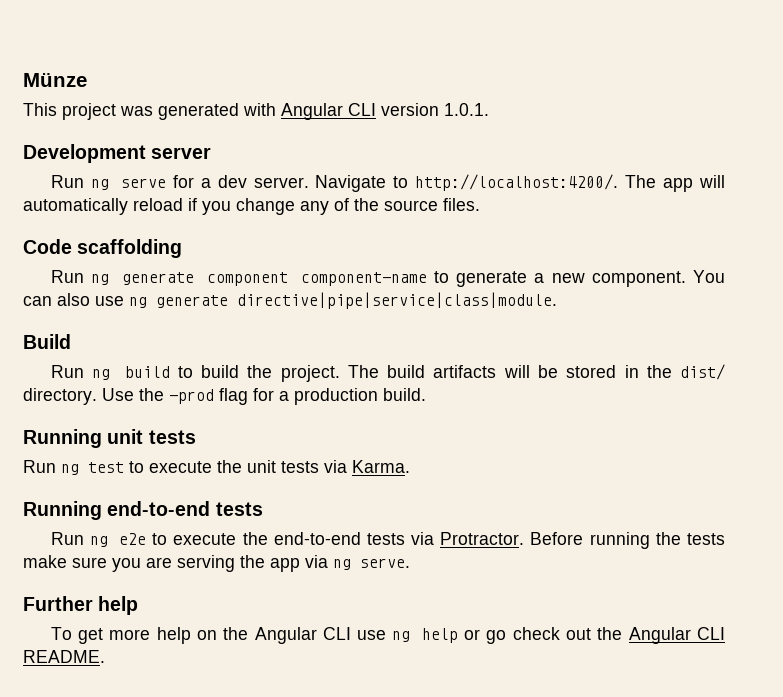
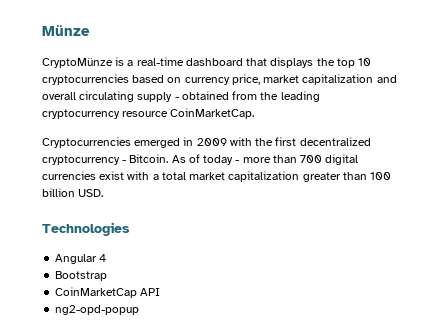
[23,103,489,120] [23,144,212,163] [50,174,725,192] [23,198,480,215] [23,239,183,258] [50,270,725,287] [23,292,557,309] [23,334,71,349] [50,364,725,382] [23,388,426,405] [23,429,196,448] [23,460,410,475] [23,501,263,520] [50,532,725,549] [23,555,410,572] [23,596,139,615] [50,627,725,644] [23,650,105,663] This project was generated with Angular CLI version 1.0.1. // Development server // Run ng serve for a dev server. Navigate to http://localhost:4200/. The app will automatically reload if you change any of the source files. // Code scaffolding // Run ng generate component component-name to generate a new component. You can also use ng generate directive|pipe|service|class|module. // Build // Run ng build to build the project. The build artifacts will be stored in the dist/ directory. Use the -prod flag for a production build. // Running unit tests // Run ng test to execute the unit tests via Karma. // Running end-to-end tests // Run ng e2e to execute the end-to-end tests via Protractor. Before running the tests make sure you are serving the app via ng serve. // Further help // To get more help on the Angular CLI use ng help or go check out the Angular CLI README. -> [42,57,372,68] [42,74,397,85] [42,91,320,102] [42,108,255,119] [42,137,371,148] [42,154,359,165] [42,171,392,182] [42,188,104,197] [42,222,130,236] [55,254,107,264] [55,271,108,281] [55,287,161,298] [55,305,140,315] CryptoMünze is a real-time dashboard that displays the top 10 cryptocurrencies based on currency price, market capitalization and overall circulating supply - obtained from the leading cryptocurrency resource CoinMarketCap. // Cryptocurrencies emerged in 2009 with the first decentralized cryptocurrency - Bitcoin. As of today - more than 700 digital currencies exist with a total market capitalization greater than 100 billion USD. // Technologies // Angular 4 // Bootstrap // CoinMarketCap API // ng2-opd-popup

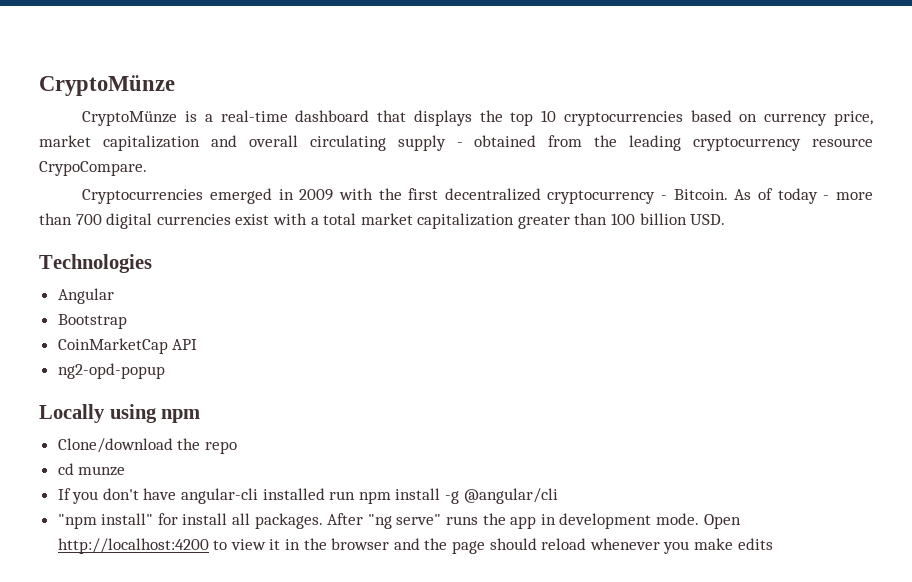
[42,25,90,36] Münze -> [39,75,175,96] CryptoMünze
[170,108,255,119] CoinMarketCap. -> [39,161,147,176] CrypoCompare.
[99,254,107,262] 4 -> (114, 296) none
(140, 310) none -> [39,404,201,423] [57,438,237,454] [57,463,126,476] [57,488,558,504] [57,513,741,529] [57,538,773,554] // Locally using npm // Clone/download the repo // cd munze // If you don't have angular-cli installed run npm install -g @angular/cli // "npm install" for install all packages. After "ng serve" runs the app in development mode. Open http://localhost:4200 to view it in the browser and the page should reload whenever you make edits

